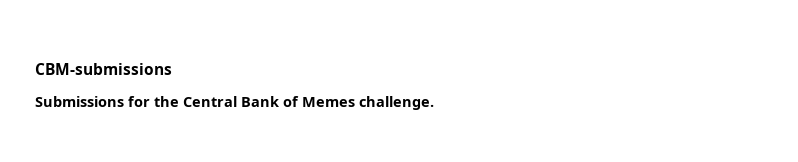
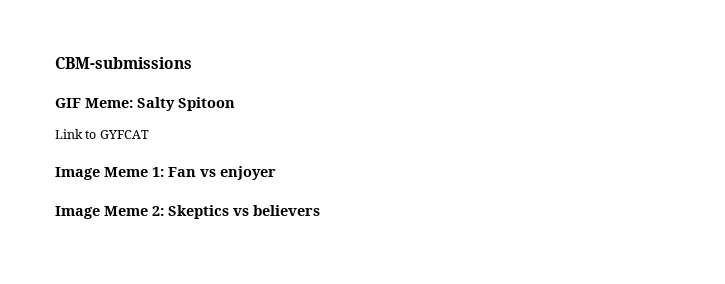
[35,96,434,110] Submissions for the Central Bank of Memes challenge. -> [55,97,235,111] [55,129,149,139] [55,166,276,180] [55,205,320,219] GIF Meme: Salty Spitoon // Link to GYFCAT // Image Meme 1: Fan vs enjoyer // Image Meme 2: Skeptics vs believers

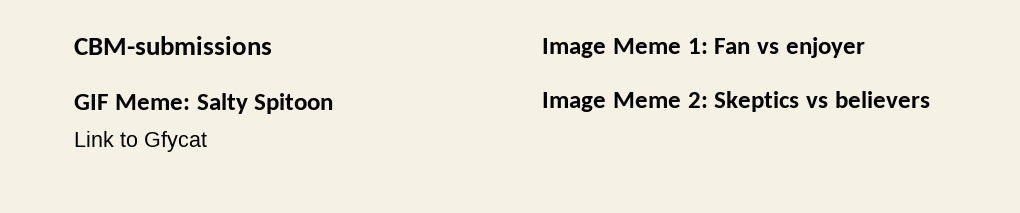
[99,130,149,139] GYFCAT -> [144,131,207,152] Gfycat

